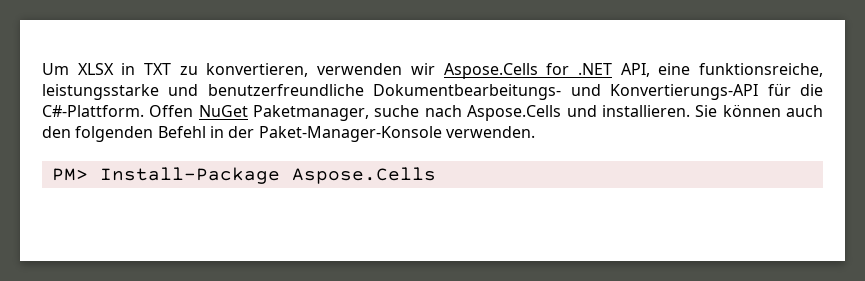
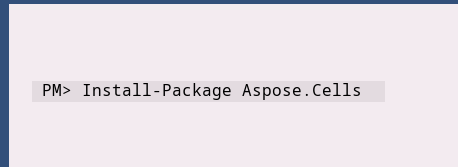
[42,63,824,79] [42,83,824,100] [42,104,824,121] [42,126,535,142] Um XLSX in TXT zu konvertieren, verwenden wir Aspose.Cells for .NET API, eine funktionsreiche, leistungsstarke und benutzerfreundliche Dokumentbearbeitungs- und Konvertierungs-API für die C#-Plattform. Offen NuGet Paketmanager, suche nach Aspose.Cells und installieren. Sie können auch den folgenden Befehl in der Paket-Manager-Konsole verwenden. // -> (41, 90) none

